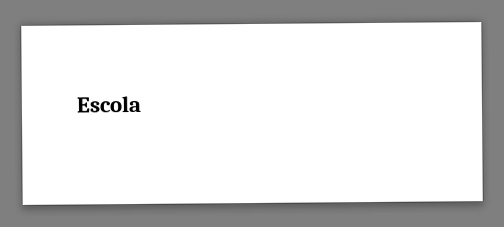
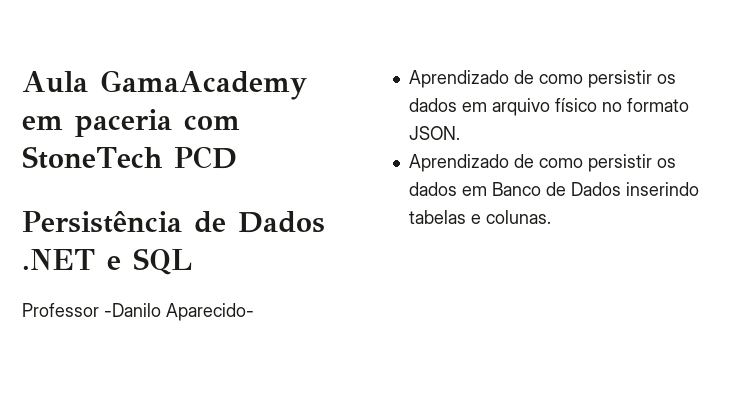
[76,95,141,113] Escola -> [22,70,307,100] [22,109,240,137] [22,146,237,169] [22,211,325,233] [22,248,193,275] [22,303,254,321] [408,70,676,88] [408,98,689,116] [408,126,460,140] [408,154,676,172] [408,182,699,196] [408,210,551,224] Aula GamaAcademy em paceria com StoneTech PCD // Persistência de Dados .NET e SQL // Professor -Danilo Aparecido- // Aprendizado de como persistir os dados em arquivo físico no formato JSON. // Aprendizado de como persistir os dados em Banco de Dados inserindo tabelas e colunas.

